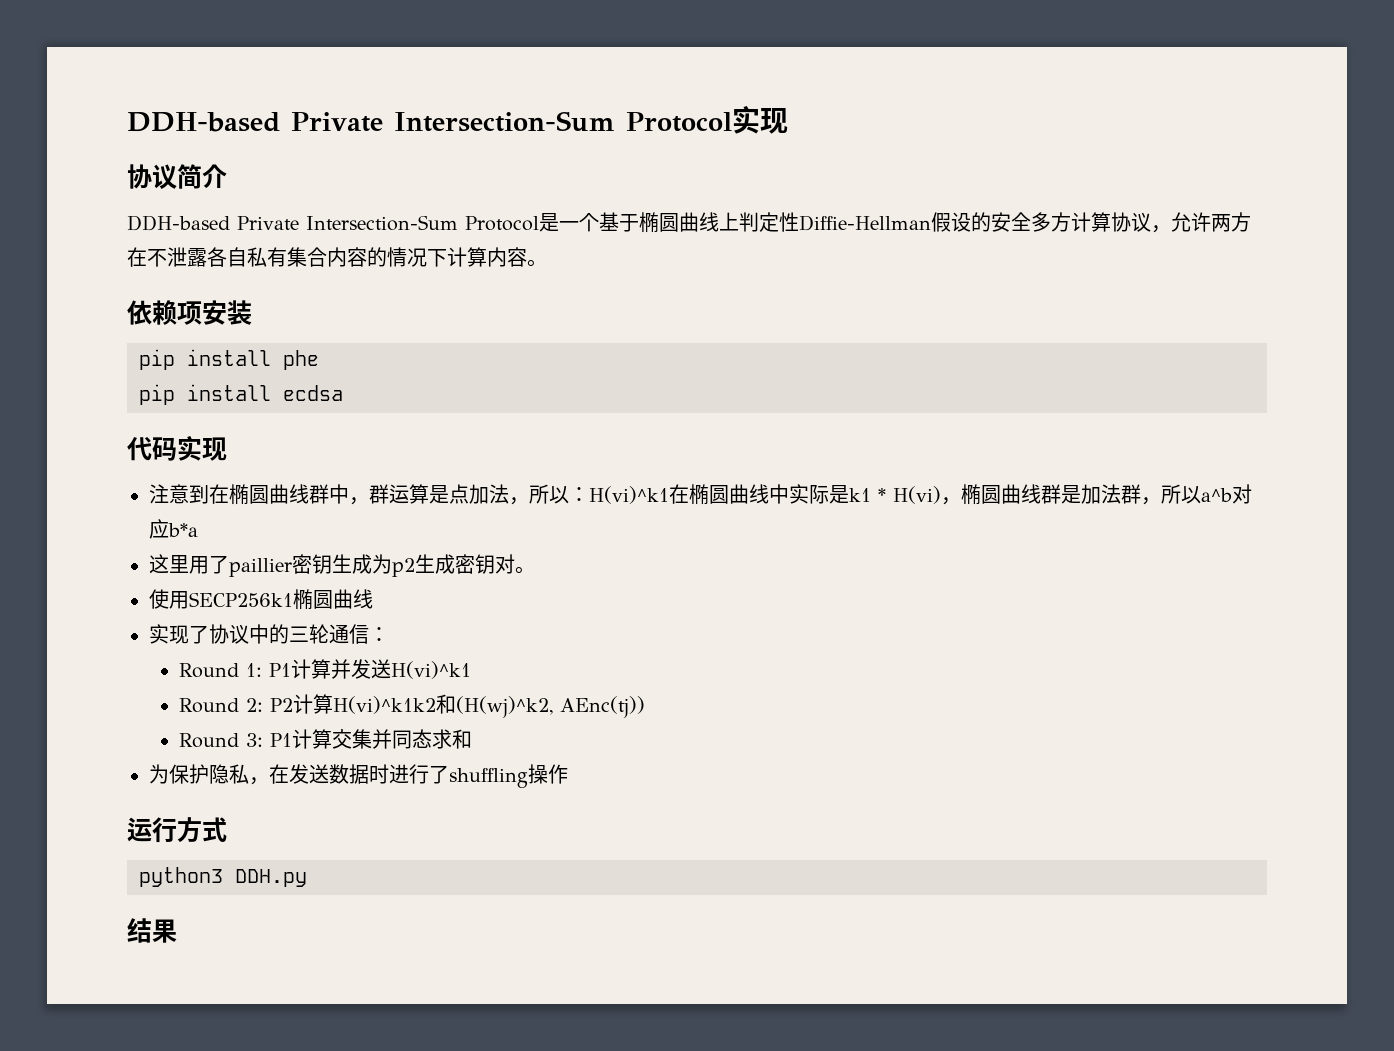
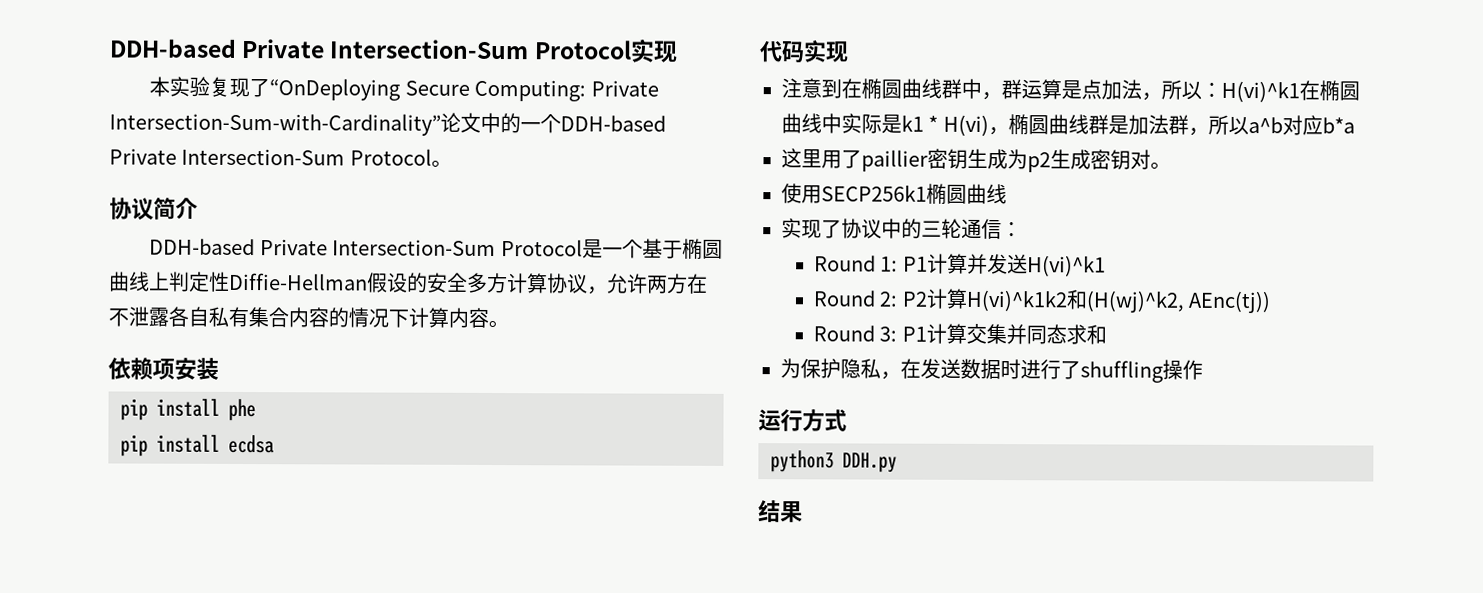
(788, 121) none -> [149,76,659,102] [109,112,666,136] [109,148,452,168] // 本实验复现了“OnDeploying Secure Computing: Private Intersection-Sum-with-Cardinality”论文中的一个DDH-based Private Intersection-Sum Protocol。

